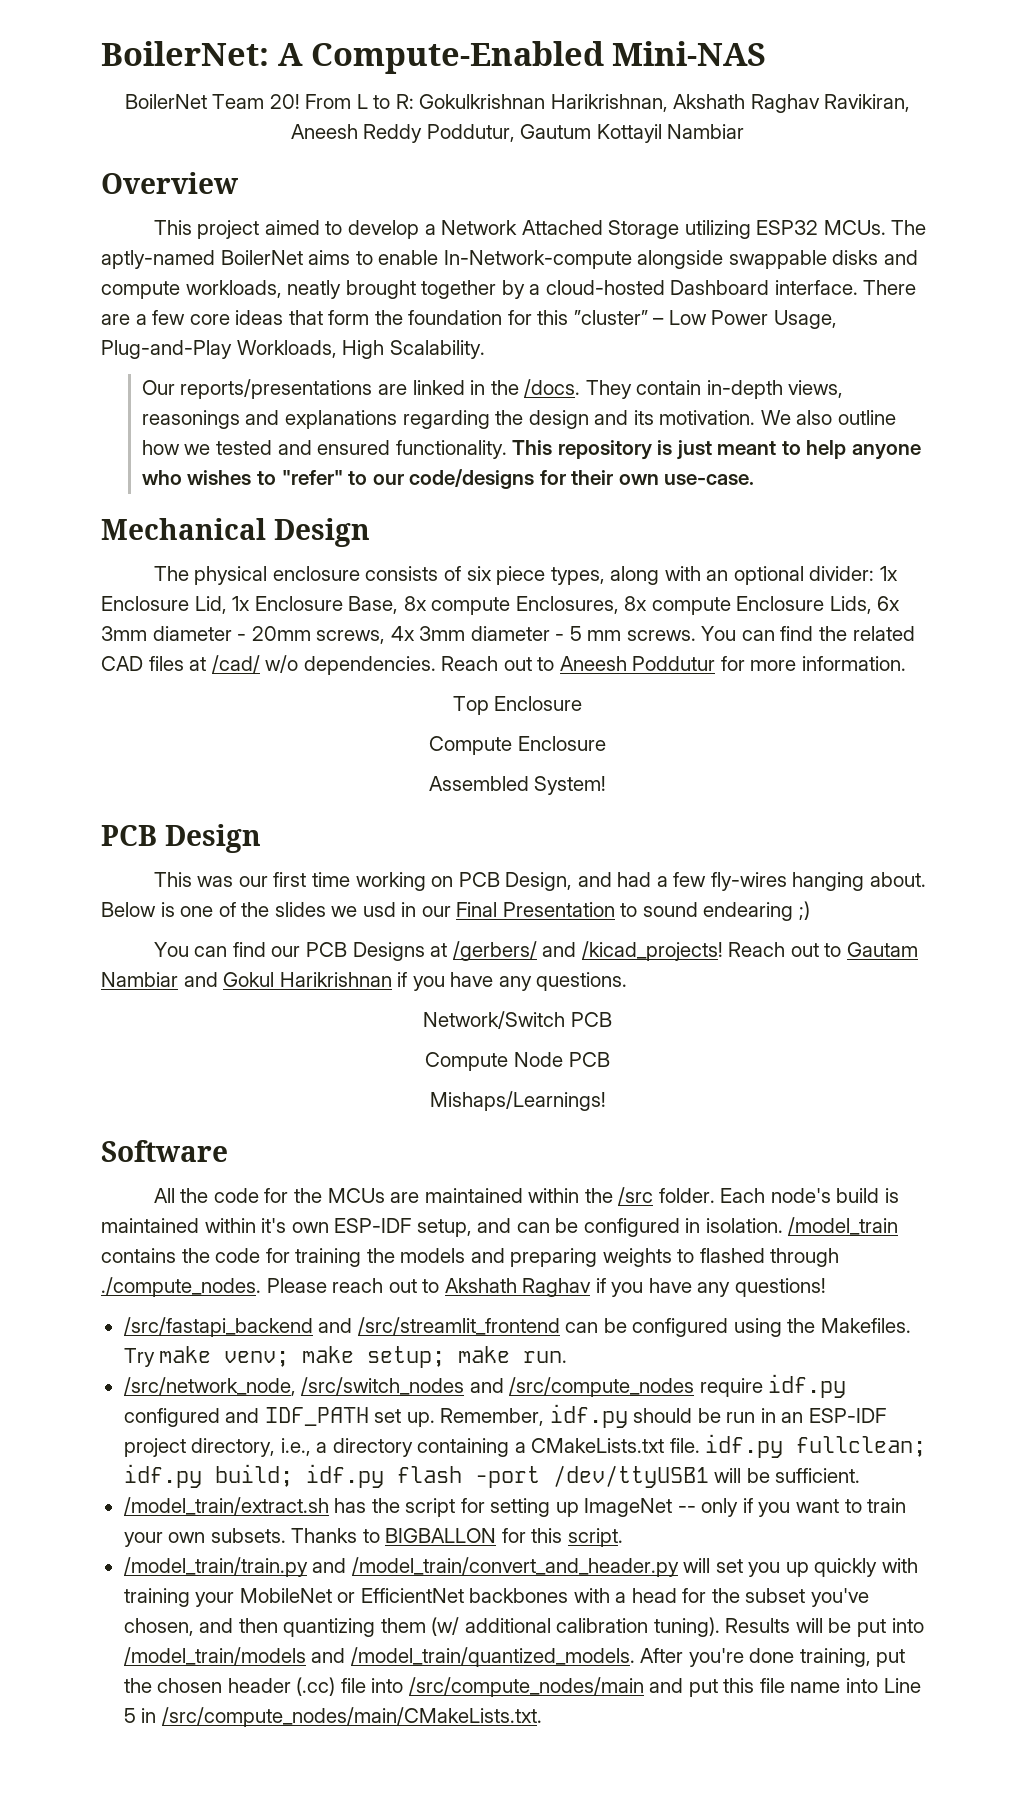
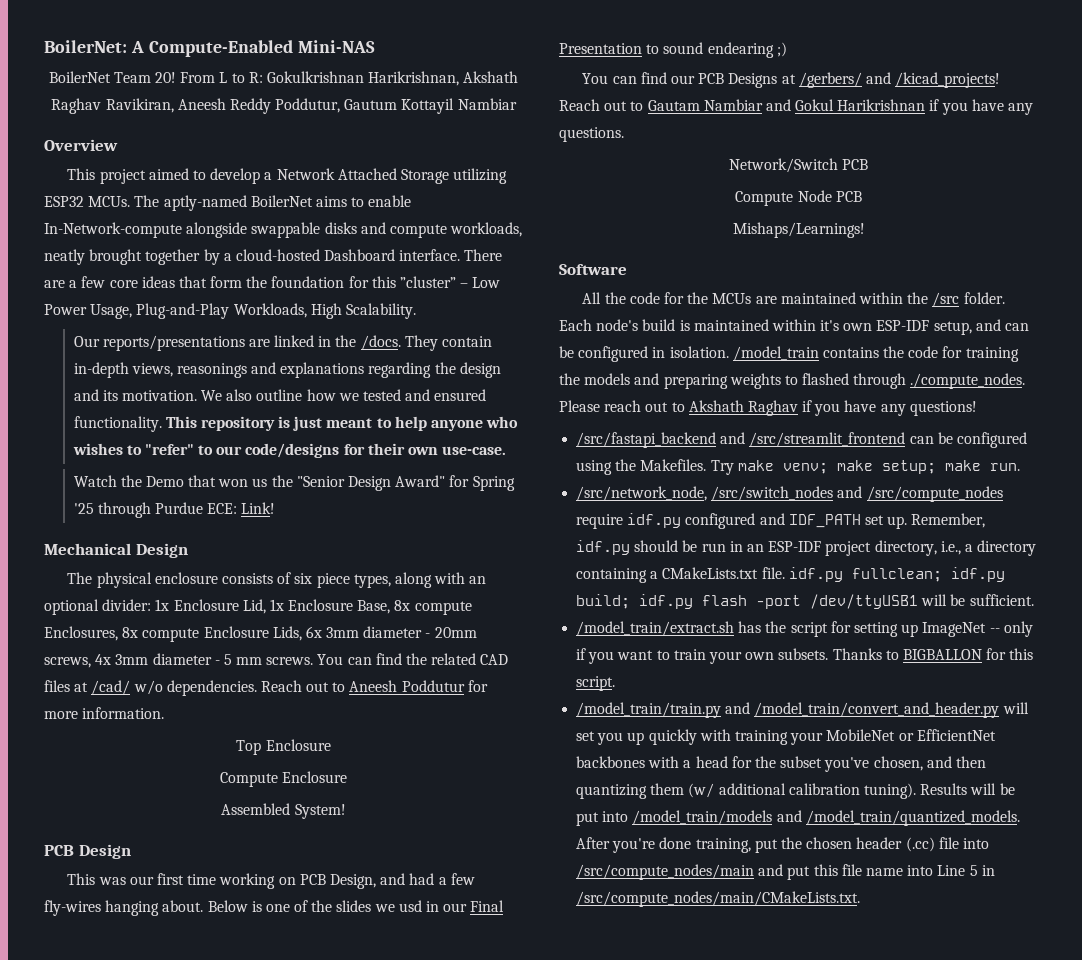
(755, 479) none -> [73,475,515,491] [73,502,276,518] // Watch the Demo that won us the "Senior Design Award" for Spring '25 through Purdue ECE: Link!

